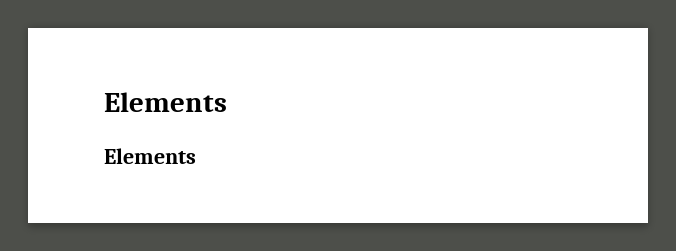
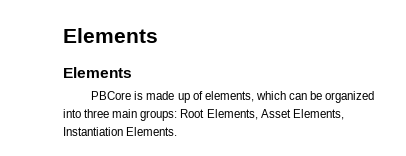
(196, 156) none -> [91,91,375,103] [63,109,344,121] [63,127,178,136] // PBCore is made up of elements, which can be organized into three main groups: Root Elements, Asset Elements, Instantiation Elements.

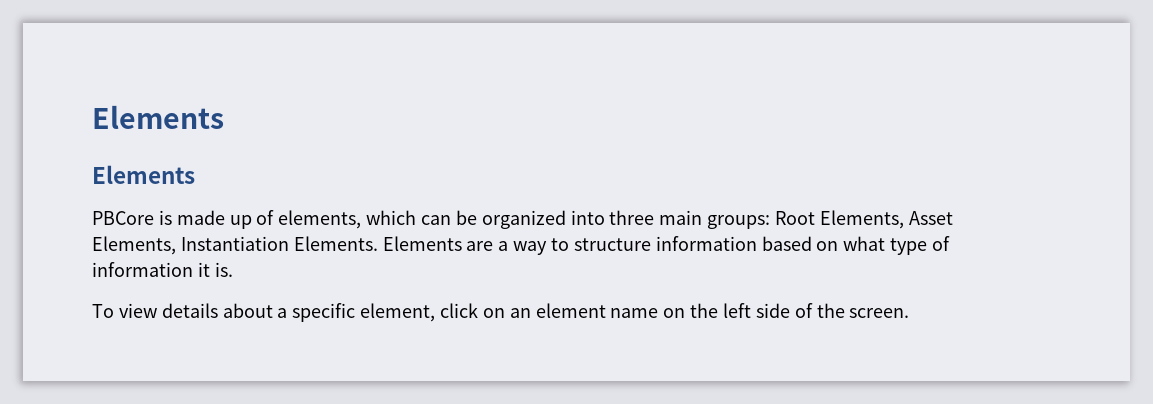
(178, 131) none -> [382,236,951,255] [92,262,233,277] [92,303,910,322] Elements are a way to structure information based on what type of information it is. // To view details about a specific element, click on an element name on the left side of the screen.

